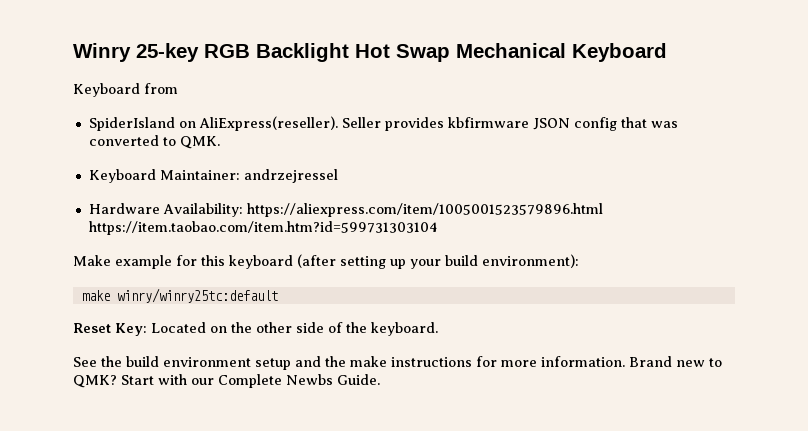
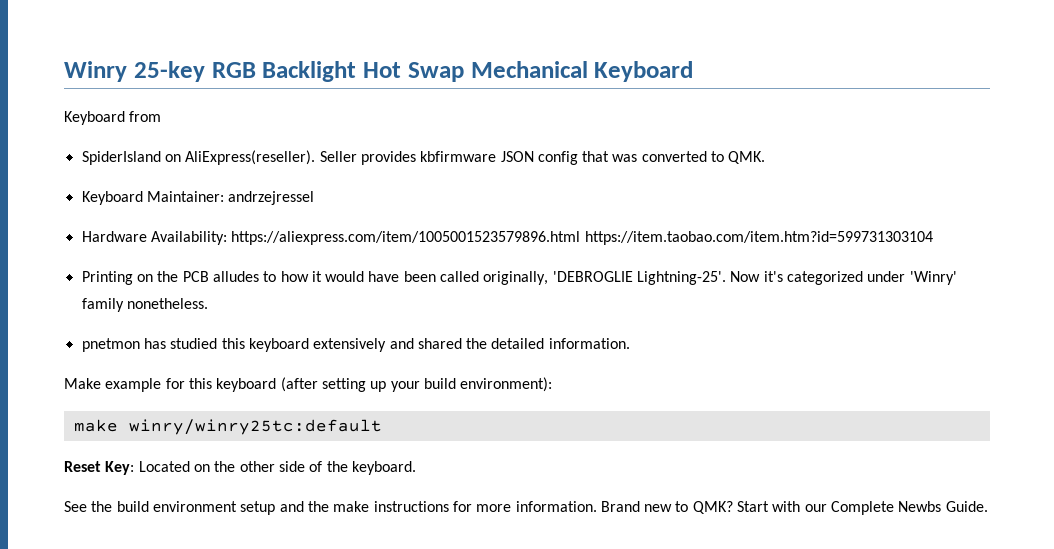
(438, 228) none -> [81,271,957,285] [81,298,208,312] [81,338,630,352] // Printing on the PCB alludes to how it would have been called originally, 'DEBROGLIE Lightning-25'. Now it's categorized under 'Winry' family nonetheless. // pnetmon has studied this keyboard extensively and shared the detailed information.

